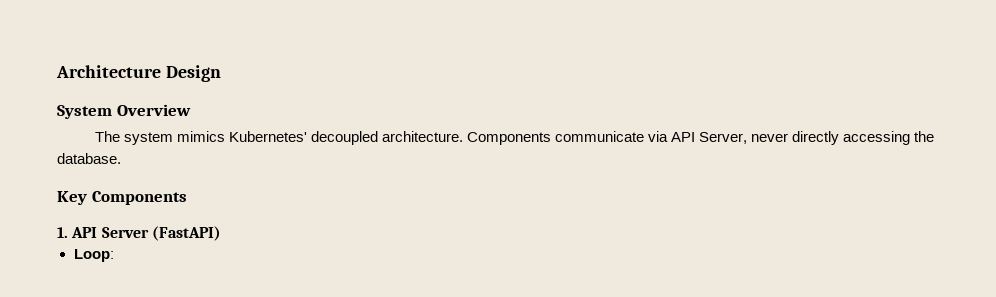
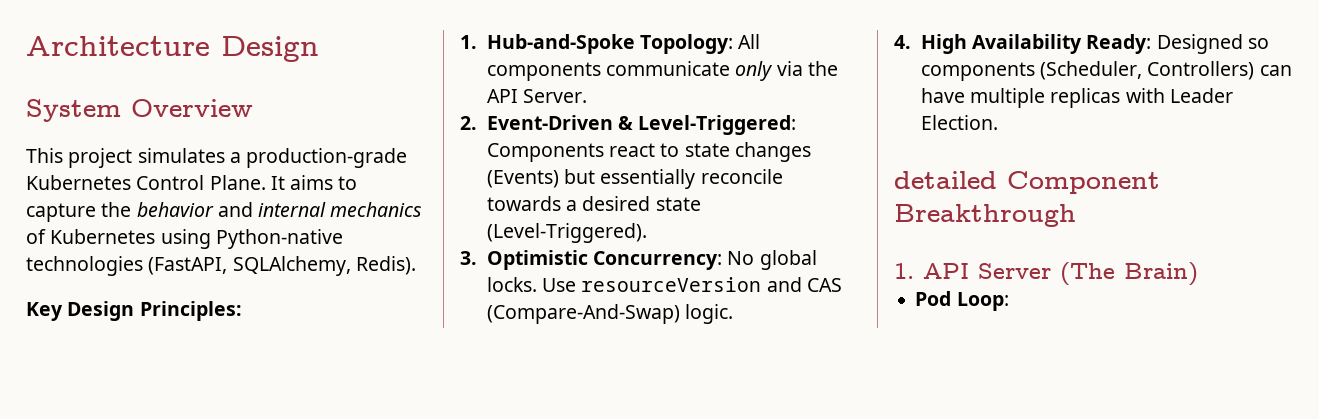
[94,131,935,145] [57,153,121,164] [57,191,187,205] The system mimics Kubernetes' decoupled architecture. Components communicate via API Server, never directly accessing the database. // Key Components -> [26,148,408,168] [26,175,358,190] [26,202,423,222] [26,229,343,249] [26,256,416,276] [26,301,242,321] [460,34,761,54] [486,61,838,81] [486,89,588,103] [460,115,797,135] [486,142,811,162] [486,169,783,189] [486,196,701,211] [486,223,647,243] [460,250,817,270] [486,277,842,292] [486,304,734,324] [894,34,1269,54] [920,61,1292,81] [920,88,1233,108] [920,115,998,130] [894,171,1160,194] [894,204,1076,227] This project simulates a production-grade Kubernetes Control Plane. It aims to capture the behavior and internal mechanics of Kubernetes using Python-native technologies (FastAPI, SQLAlchemy, Redis). // Key Design Principles: // 1. Hub-and-Spoke Topology: All components communicate only via the API Server. // 2. Event-Driven & Level-Triggered: Components react to state changes (Events) but essentially reconcile towards a desired state (Level-Triggered). // 3. Optimistic Concurrency: No global locks. Use resourceVersion and CAS (Compare-And-Swap) logic. // 4. High Availability Ready: Designed so components (Scheduler, Controllers) can have multiple replicas with Leader Election. // detailed Component Breakthrough
[151,226,221,241] (FastAPI) // -> [1060,262,1198,286] [915,291,952,306] (The Brain) // Pod

